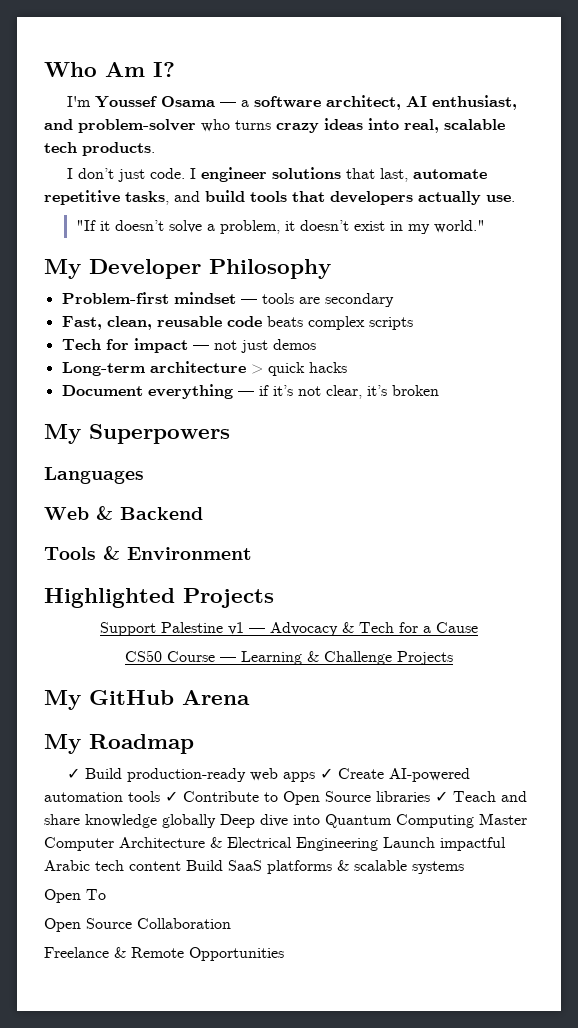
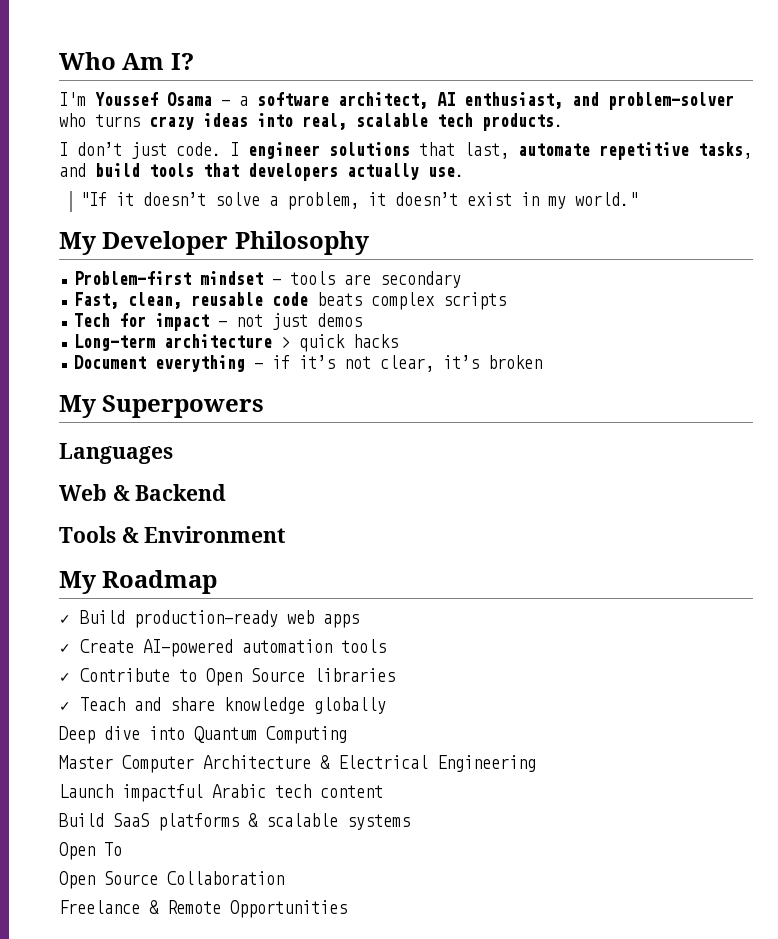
[44,588,274,608] [100,622,478,636] [125,650,453,665] [44,690,250,710] // Highlighted Projects // Support Palestine v1 — Advocacy & Tech for a Cause // CS50 Course — Learning & Challenge Projects // My GitHub Arena -> (287, 534) none
(315, 777) none -> (359, 621) //
(160, 796) none -> (386, 646) //
(430, 796) none -> (395, 675) //
(216, 821) none -> (386, 705) //
(474, 821) none -> (347, 735) //
(378, 844) none -> (536, 763) //
(181, 866) none -> (383, 791) //

